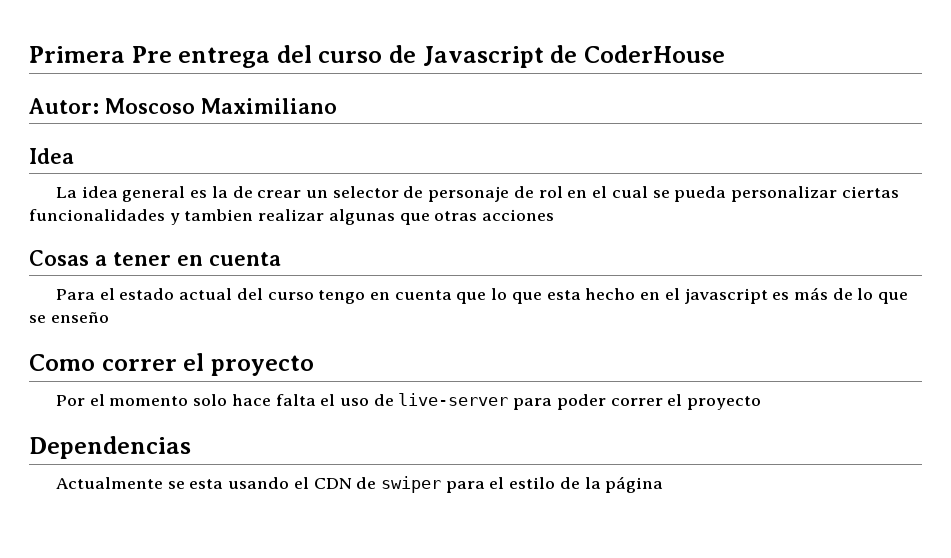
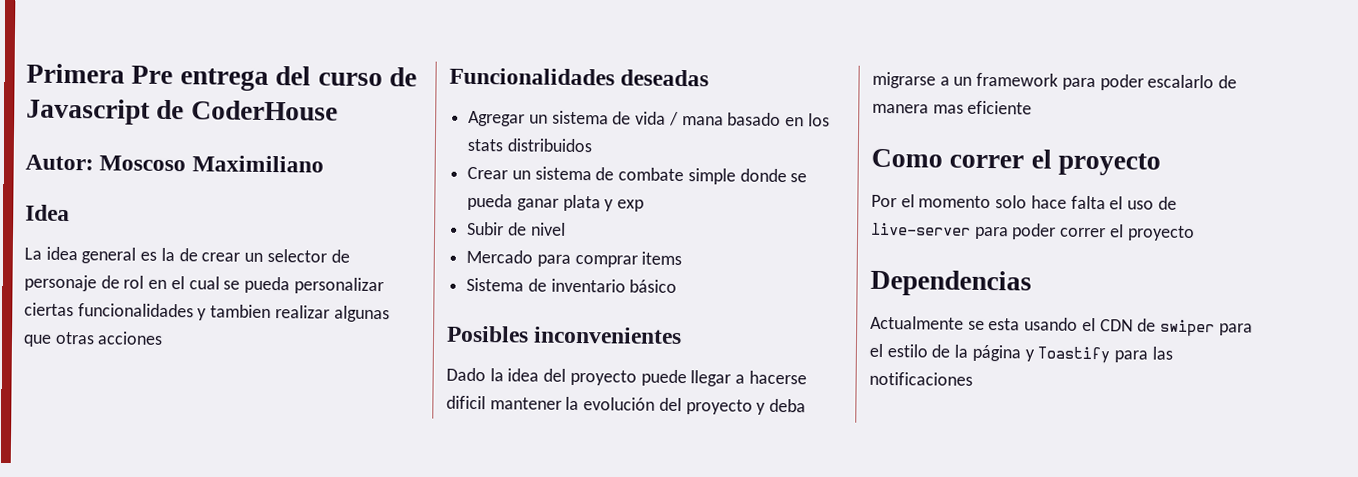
[29,250,281,266] [55,287,909,304] [29,312,109,323] Cosas a tener en cuenta // Para el estado actual del curso tengo en cuenta que lo que esta hecho en el javascript es más de lo que se enseño -> [449,67,710,87] [468,110,830,127] [467,138,592,153] [467,166,808,185] [467,193,645,212] [467,221,566,236] [466,249,683,268] [466,277,678,293] [446,325,683,345] [446,367,807,387] [446,395,807,415] [872,71,1238,91] [872,100,1033,115] Funcionalidades deseadas // Agregar un sistema de vida / mana basado en los stats distribuidos // Crear un sistema de combate simple donde se pueda ganar plata y exp // Subir de nivel // Mercado para comprar items // Sistema de inventario básico // Posibles inconvenientes // Dado la idea del proyecto puede llegar a hacerse dificil mantener la evolución del proyecto y deba migrarse a un framework para poder escalarlo de manera mas eficiente
(664, 484) none -> [1024,346,1173,364] [869,371,973,386] y Toastify para las notificaciones

